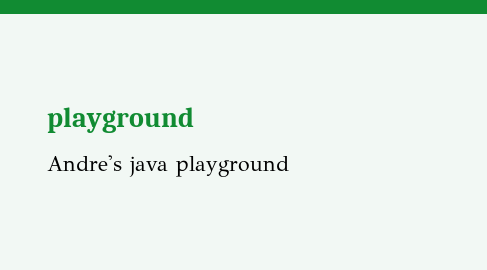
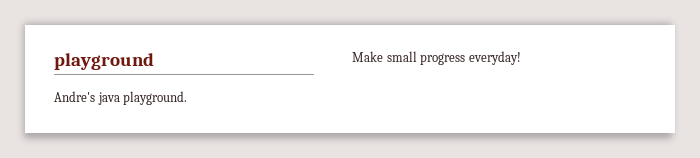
[176,156,289,177] playground -> [123,91,188,105] [352,51,521,65] playground. // Make small progress everyday!

